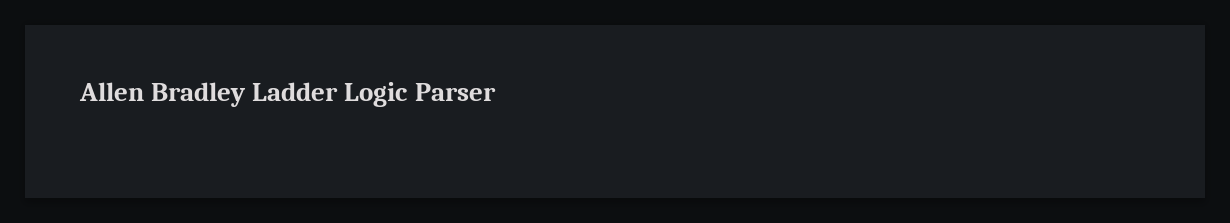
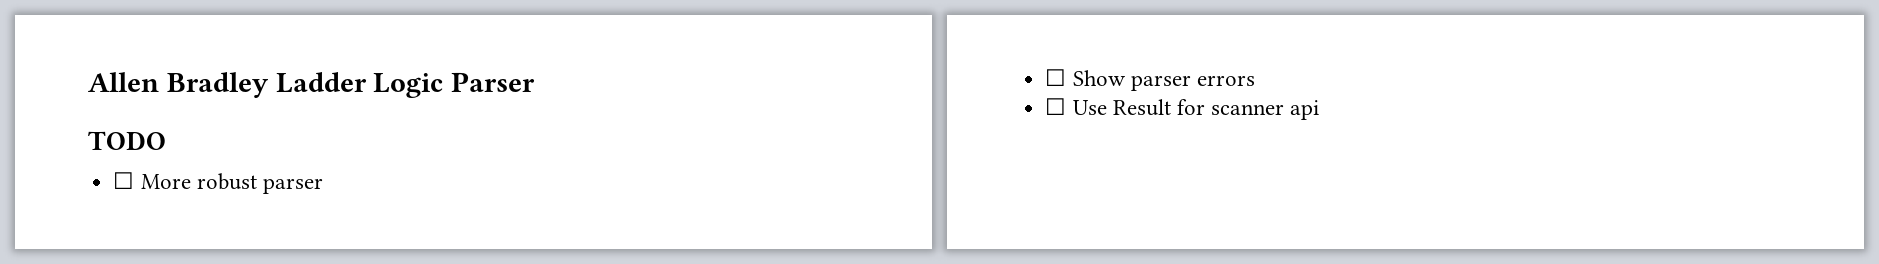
(496, 92) none -> [88,131,166,150] [113,172,323,194] [1045,69,1255,91] [1045,98,1320,120] // TODO // ☐ More robust parser // ☐ Show parser errors // ☐ Use Result for scanner api

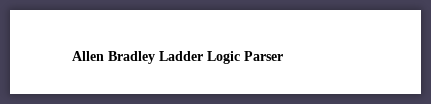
[88,131,166,150] [113,172,323,194] [1045,69,1255,91] [1045,98,1320,120] // TODO // ☐ More robust parser // ☐ Show parser errors // ☐ Use Result for scanner api -> (283, 56) none

